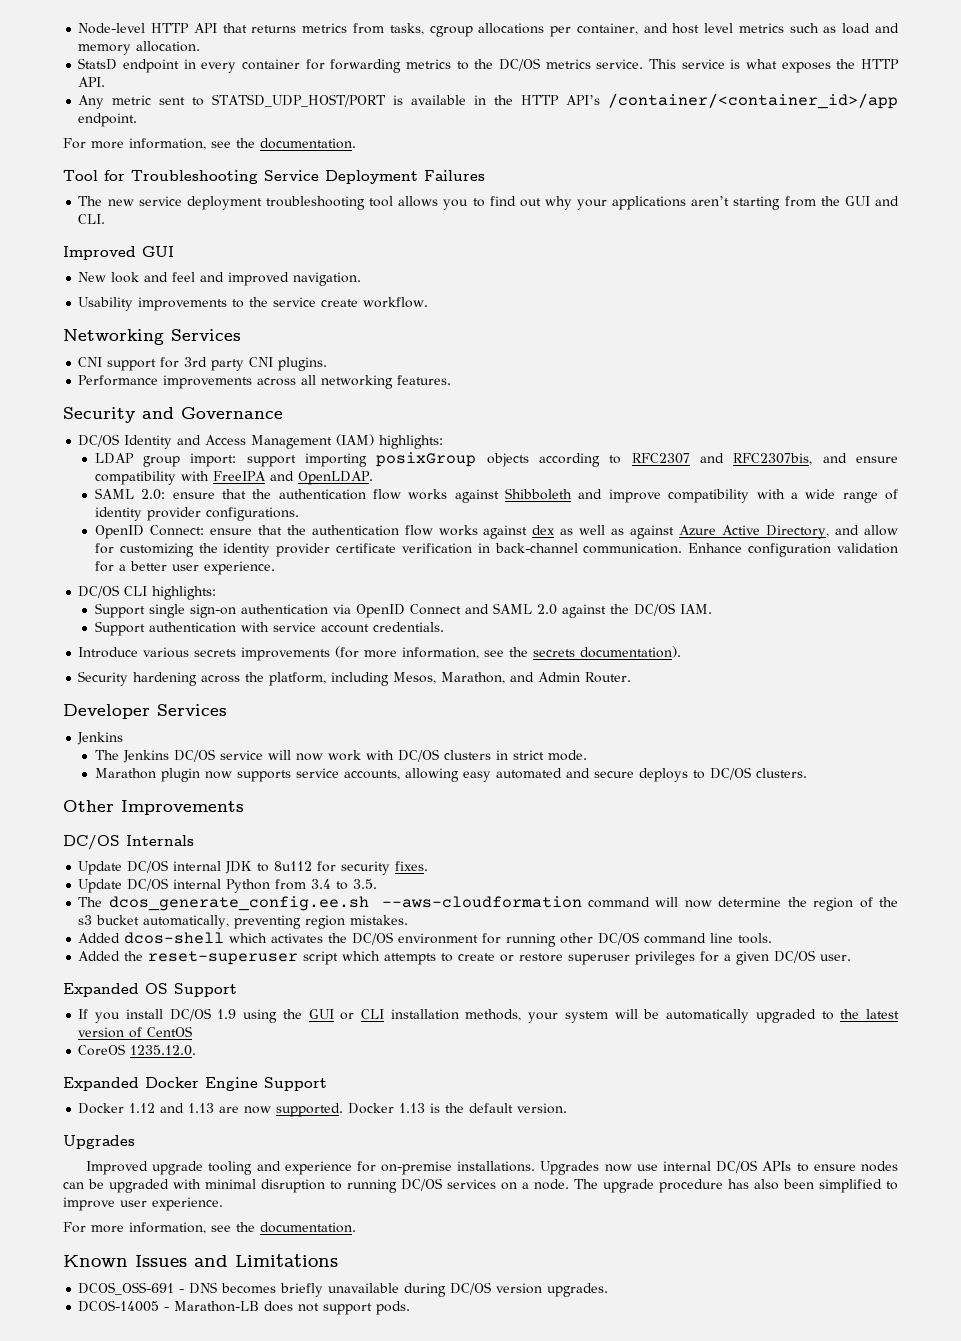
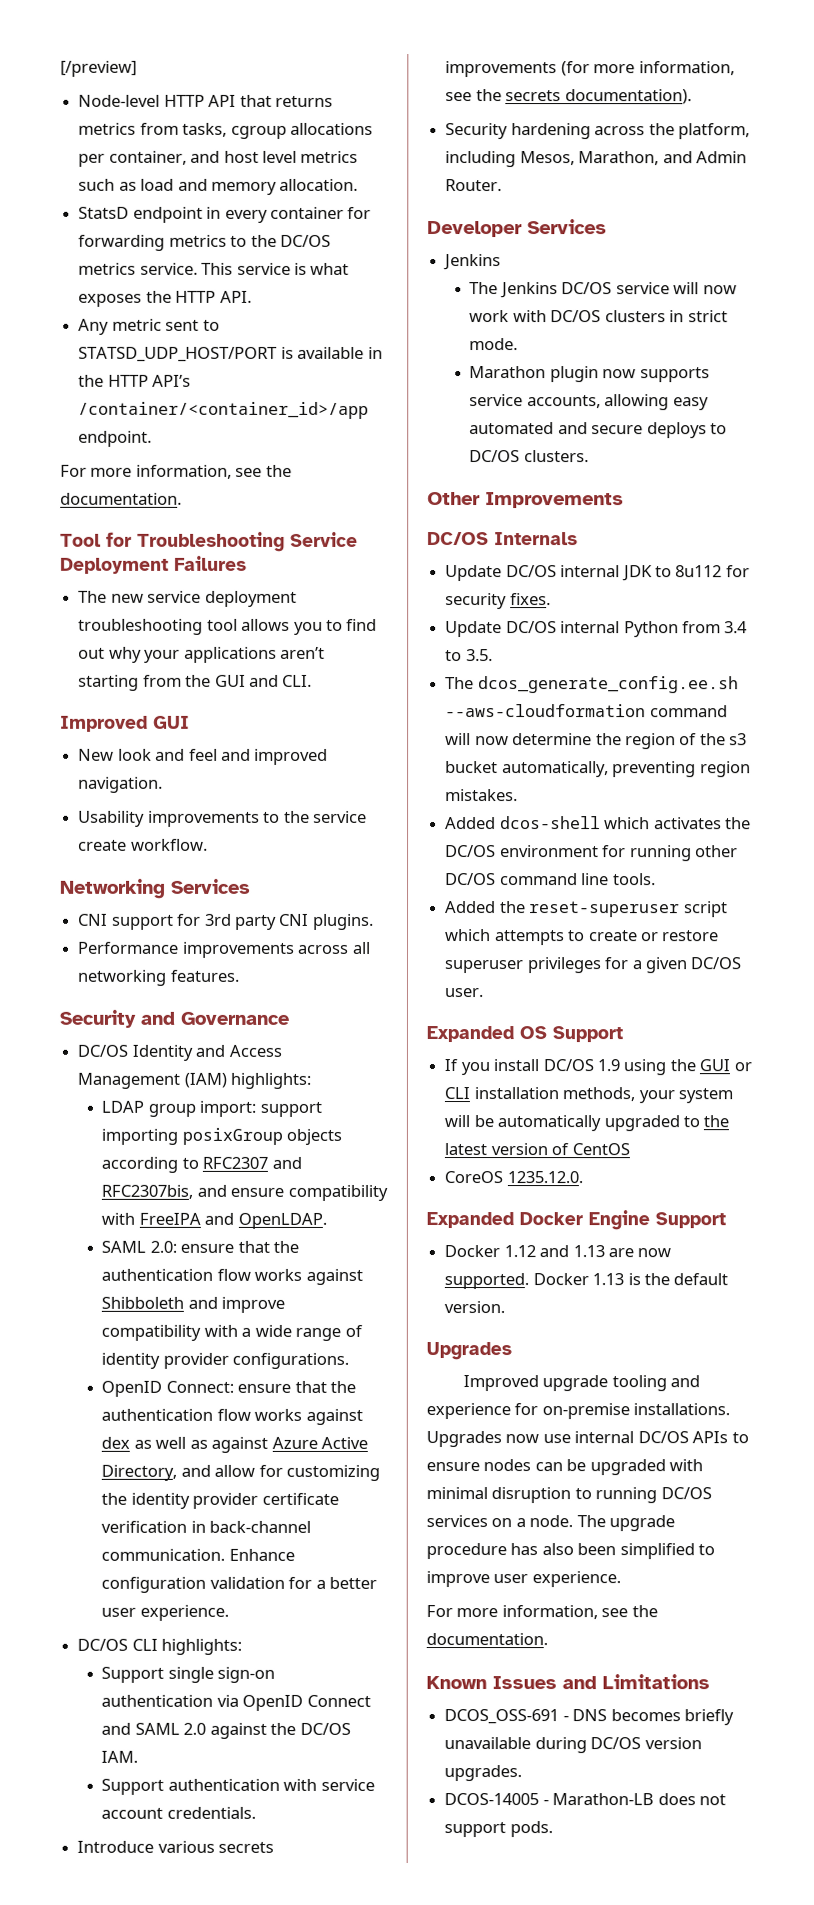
(78, 28) none -> [60,60,137,77] [/preview] //

